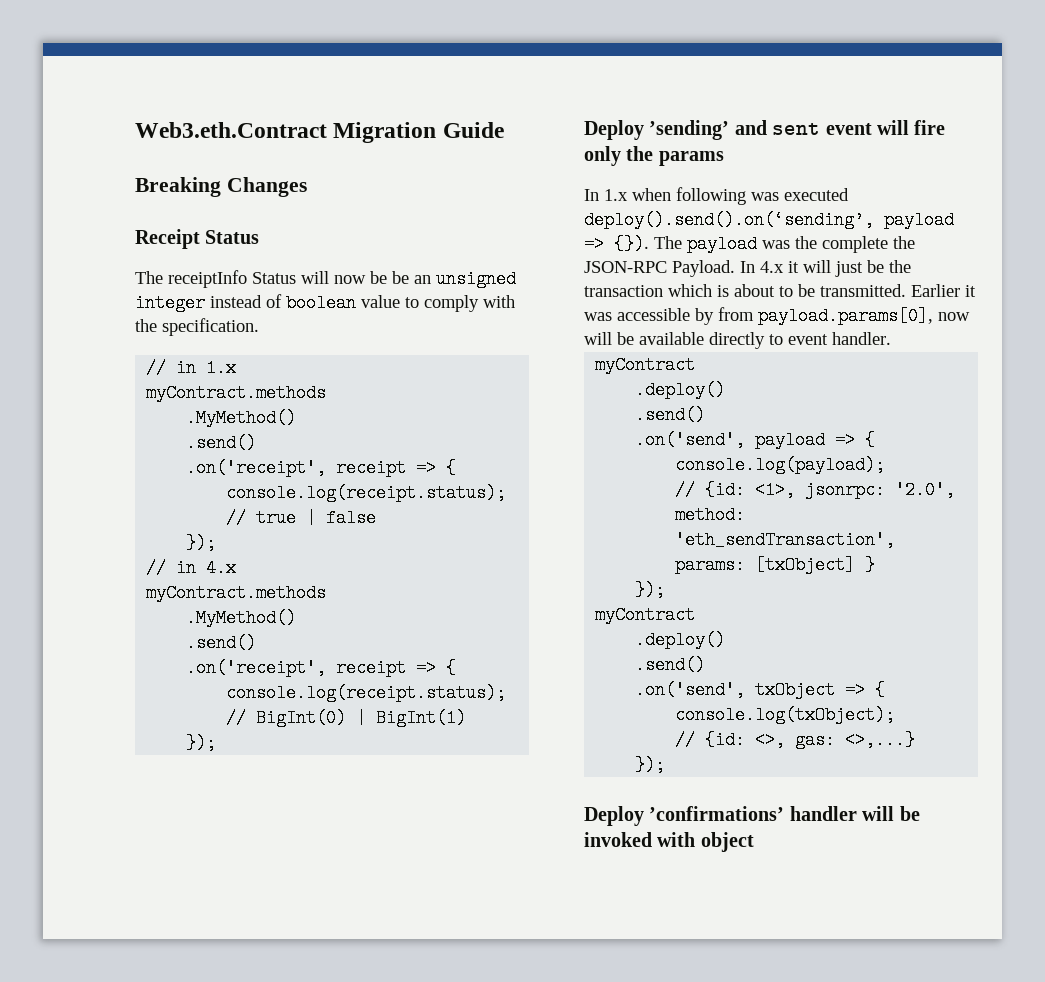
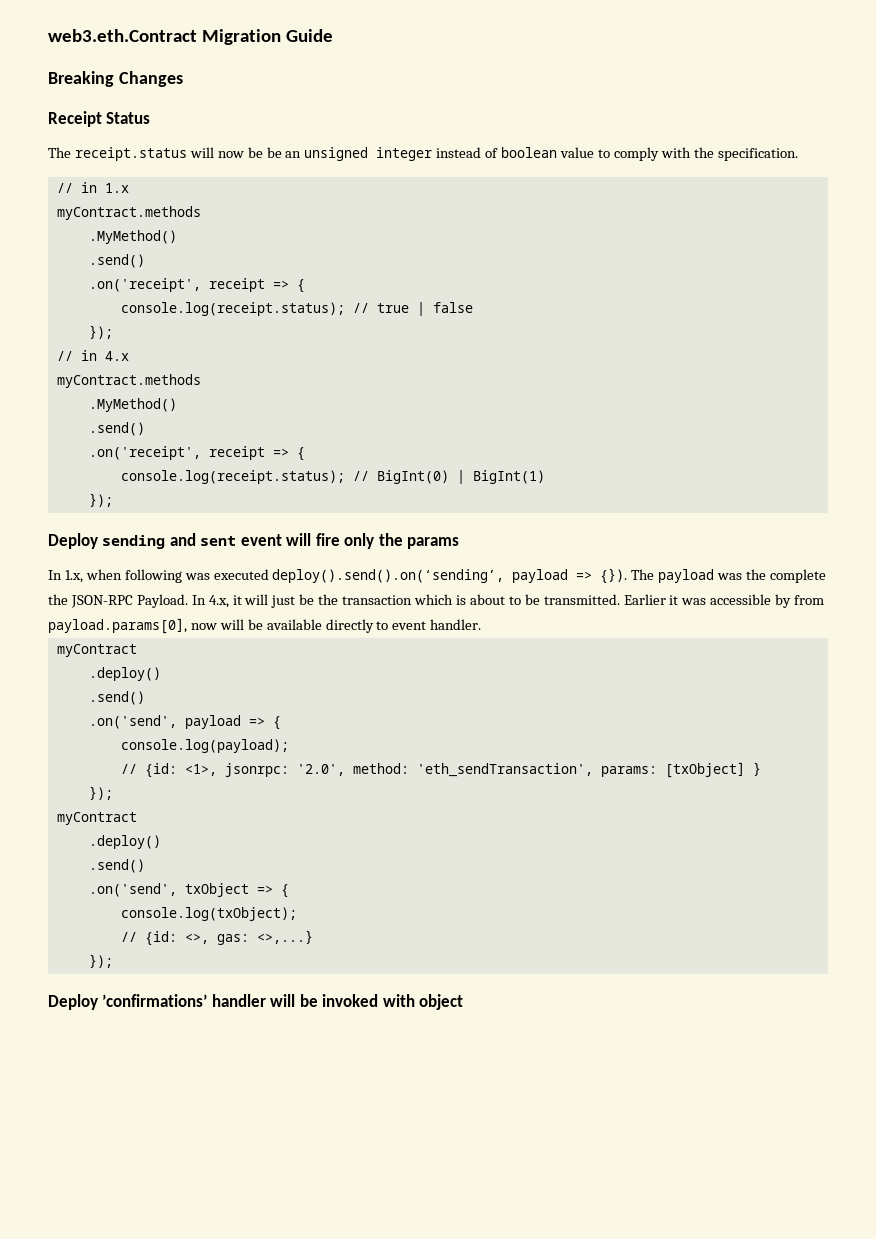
[135,122,327,138] Web3.eth.Contract -> [48,29,197,42] web3.eth.Contract
[168,270,296,288] receiptInfo Status -> [74,147,187,161] receipt.status
[649,120,730,140] ’sending’ -> [102,535,166,549] sending
[604,189,628,201] 1.x -> [64,570,83,583] 1.x,
[760,261,784,273] 4.x -> [208,595,229,608] 4.x,

